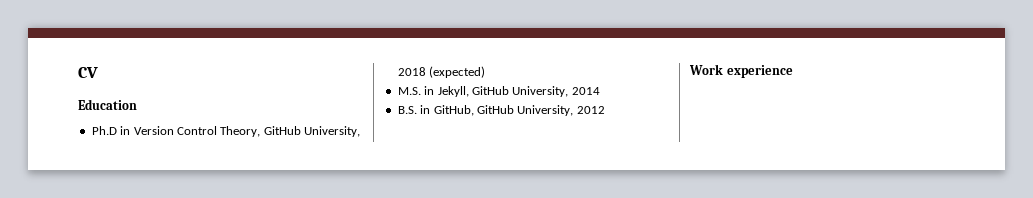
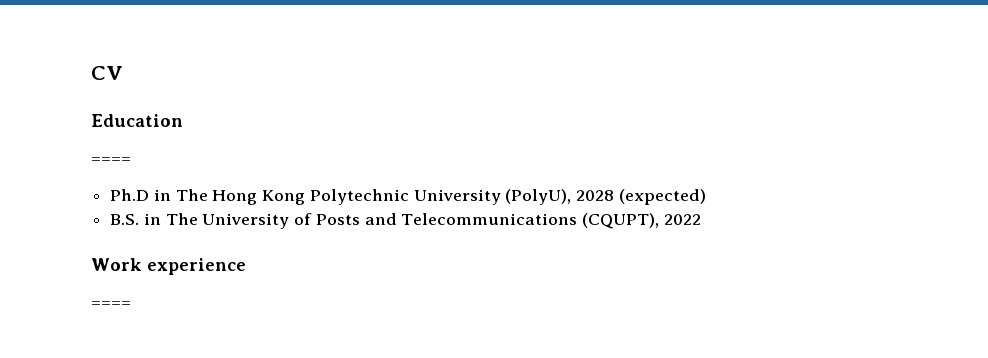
(137, 104) none -> [91,157,131,164] // ====
[133,126,360,137] [397,66,486,78] [397,86,600,97] [397,105,605,116] Version Control Theory, GitHub University, 2018 (expected) // M.S. in Jekyll, GitHub University, 2014 // B.S. in GitHub, GitHub University, 2012 -> [175,189,706,205] [110,213,701,229] The Hong Kong Polytechnic University (PolyU), 2028 (expected) // B.S. in The University of Posts and Telecommunications (CQUPT), 2022
(793, 71) none -> [91,301,131,308] // ====

